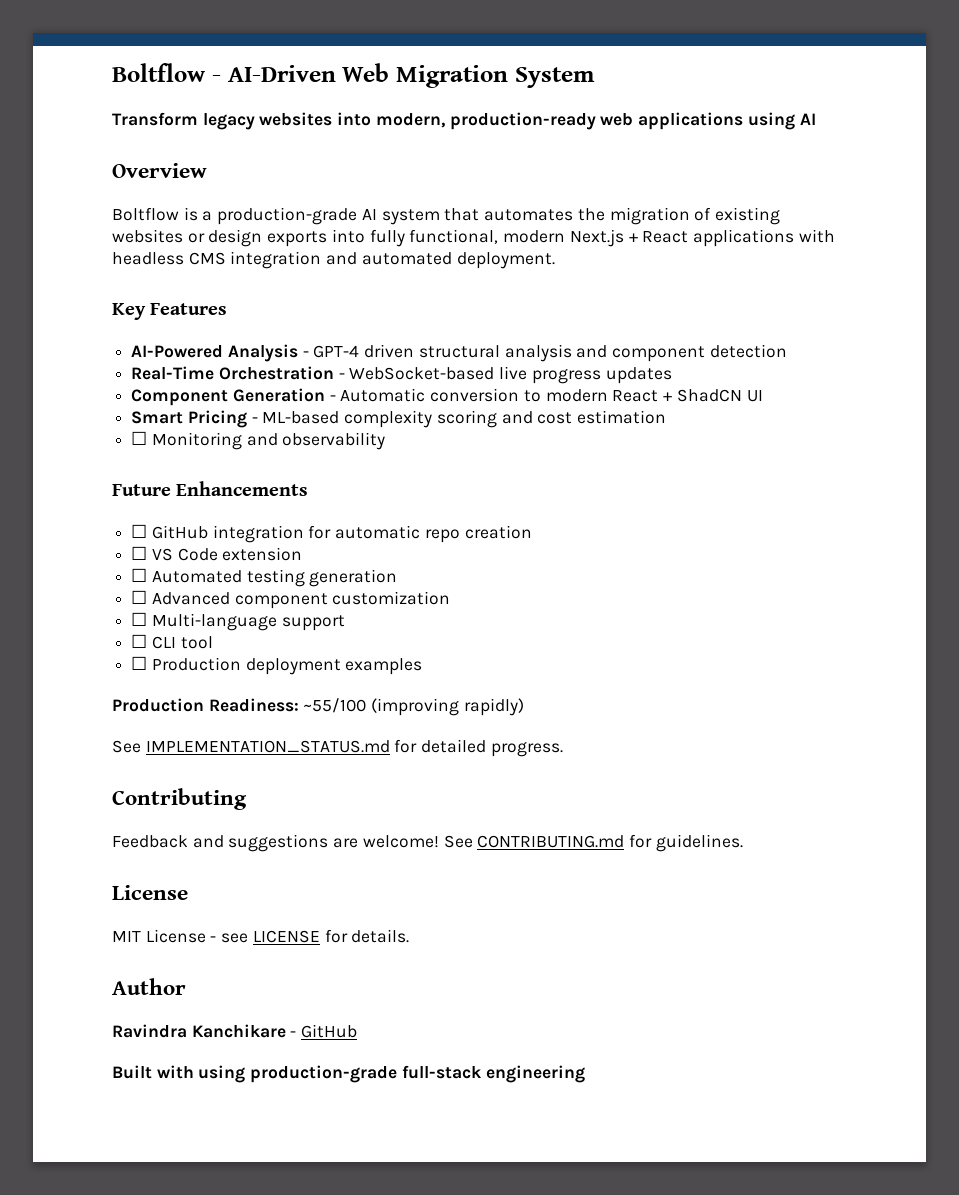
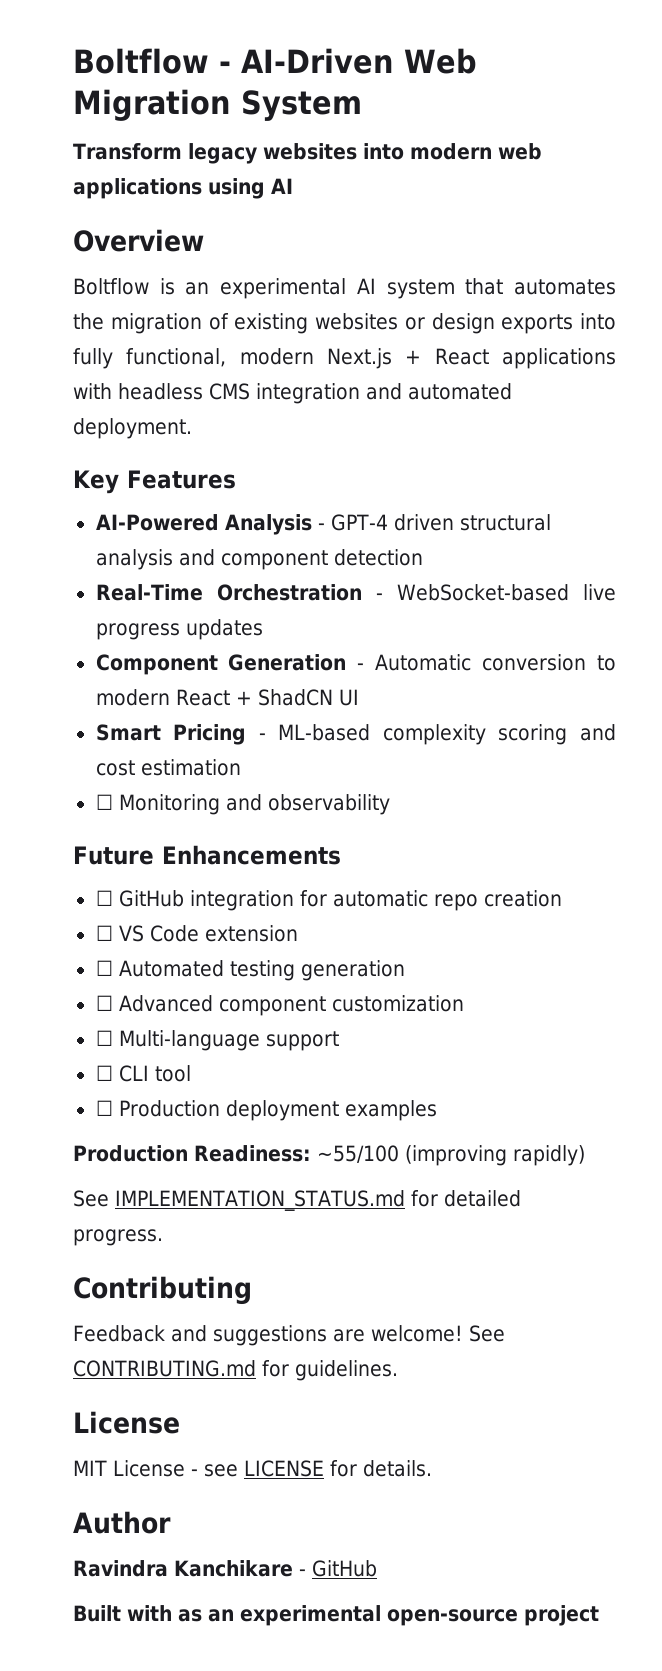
[375,112,596,130] modern, production-ready -> [409,143,492,160] modern
[202,207,358,225] a production-grade -> [185,278,347,299] an experimental
[198,1065,585,1083] using production-grade full-stack engineering -> [178,1605,599,1626] as an experimental open-source project

